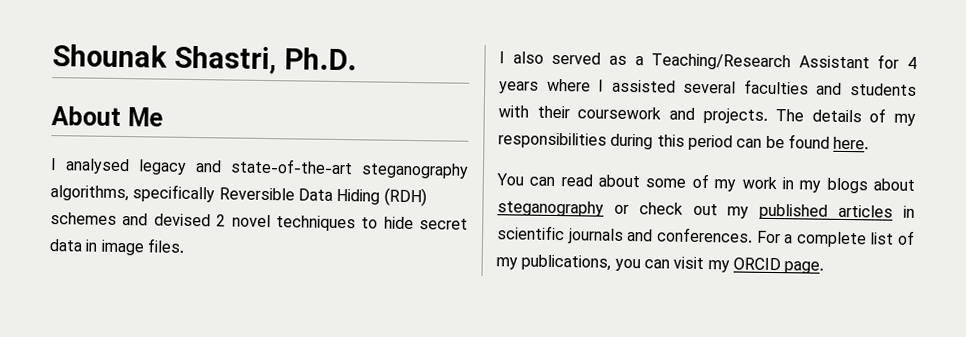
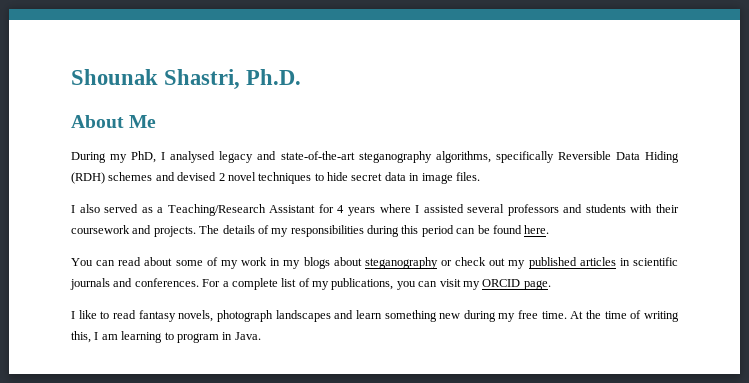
(163, 117) none -> [71,151,157,163] During my PhD,
[743,79,809,95] faculties -> [507,204,559,216] professors
(825, 267) none -> [71,310,679,322] [71,331,261,343] // I like to read fantasy novels, photograph landscapes and learn something new during my free time. At the time of writing this, I am learning to program in Java.

